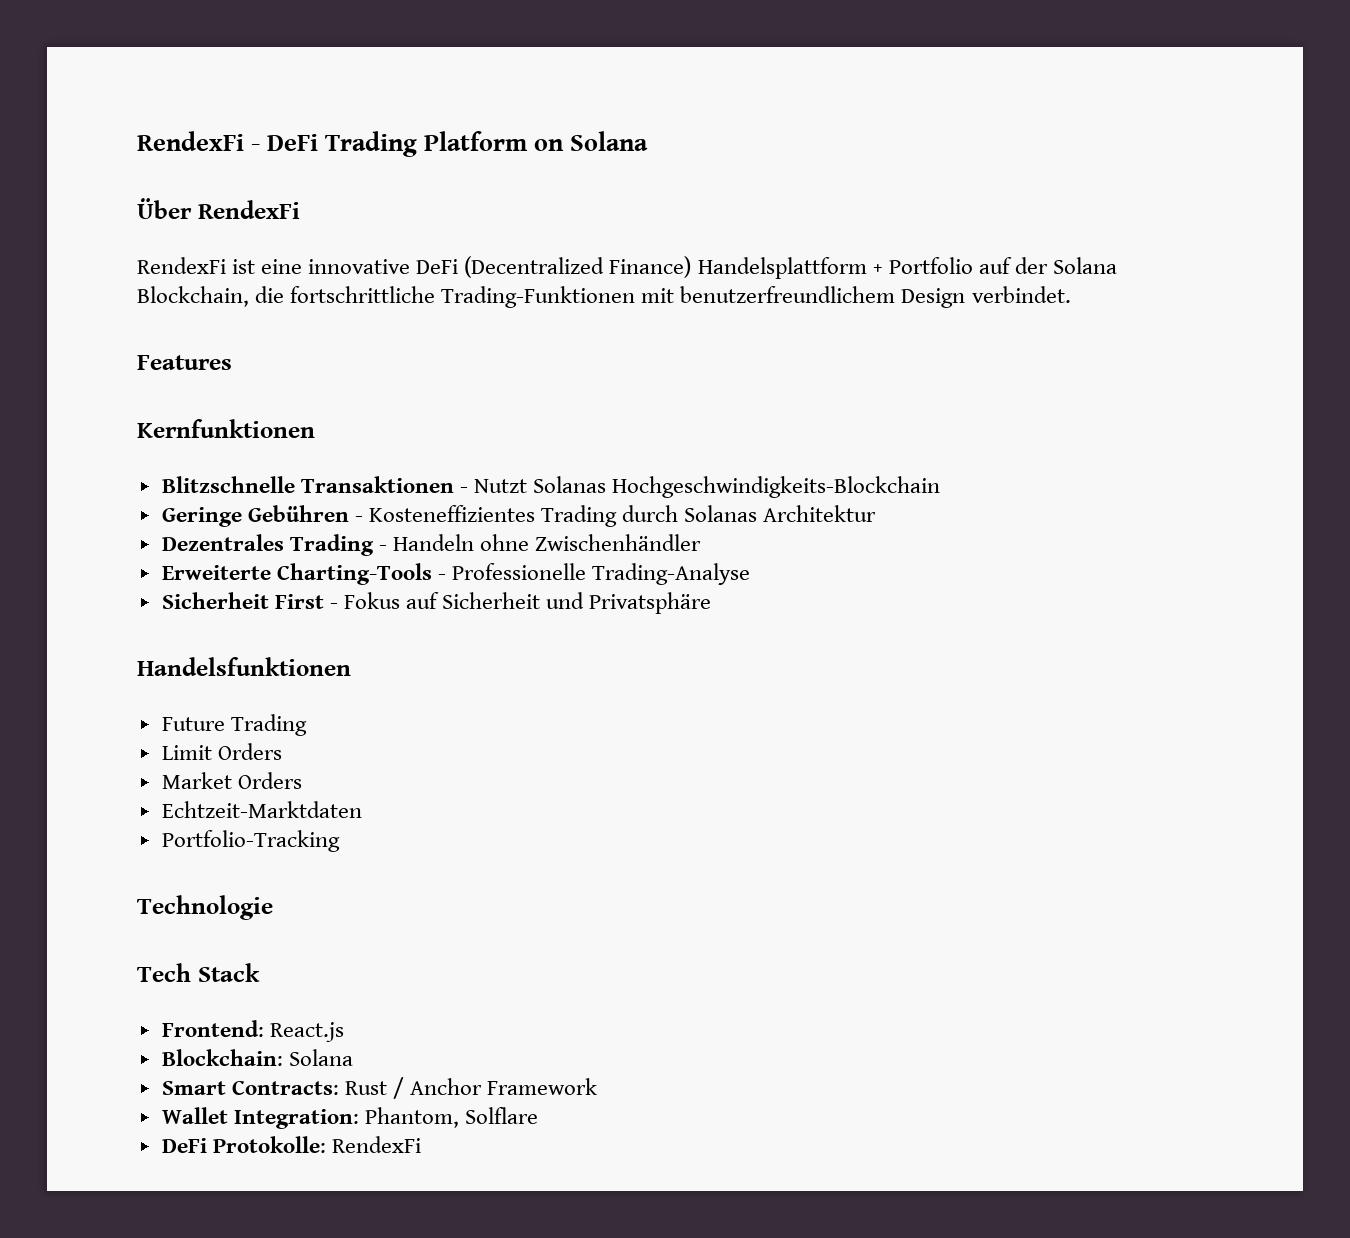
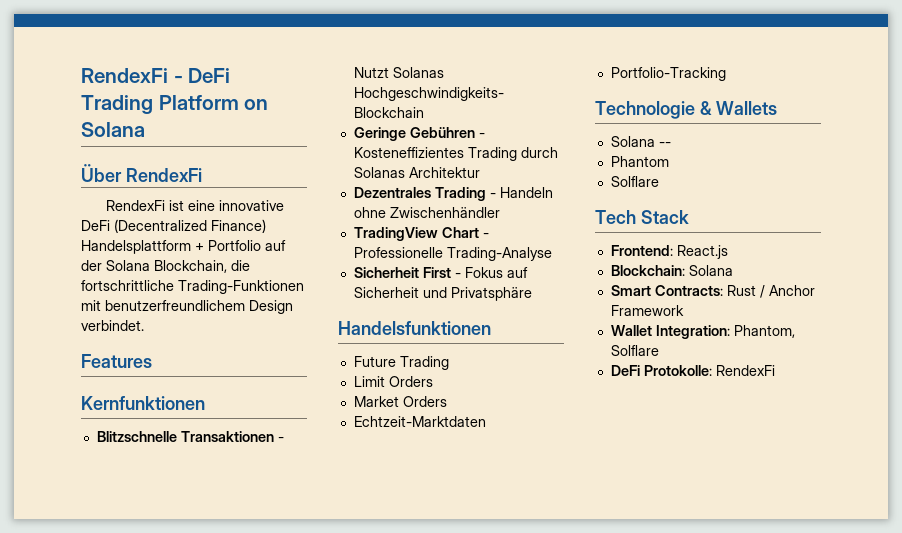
[161,563,432,585] Erweiterte Charting-Tools -> [353,227,479,241] TradingView Chart
(273, 907) none -> [699,101,777,115] [610,136,671,147] [610,156,669,167] [610,176,659,187] & Wallets // Solana -- // Phantom // Solflare

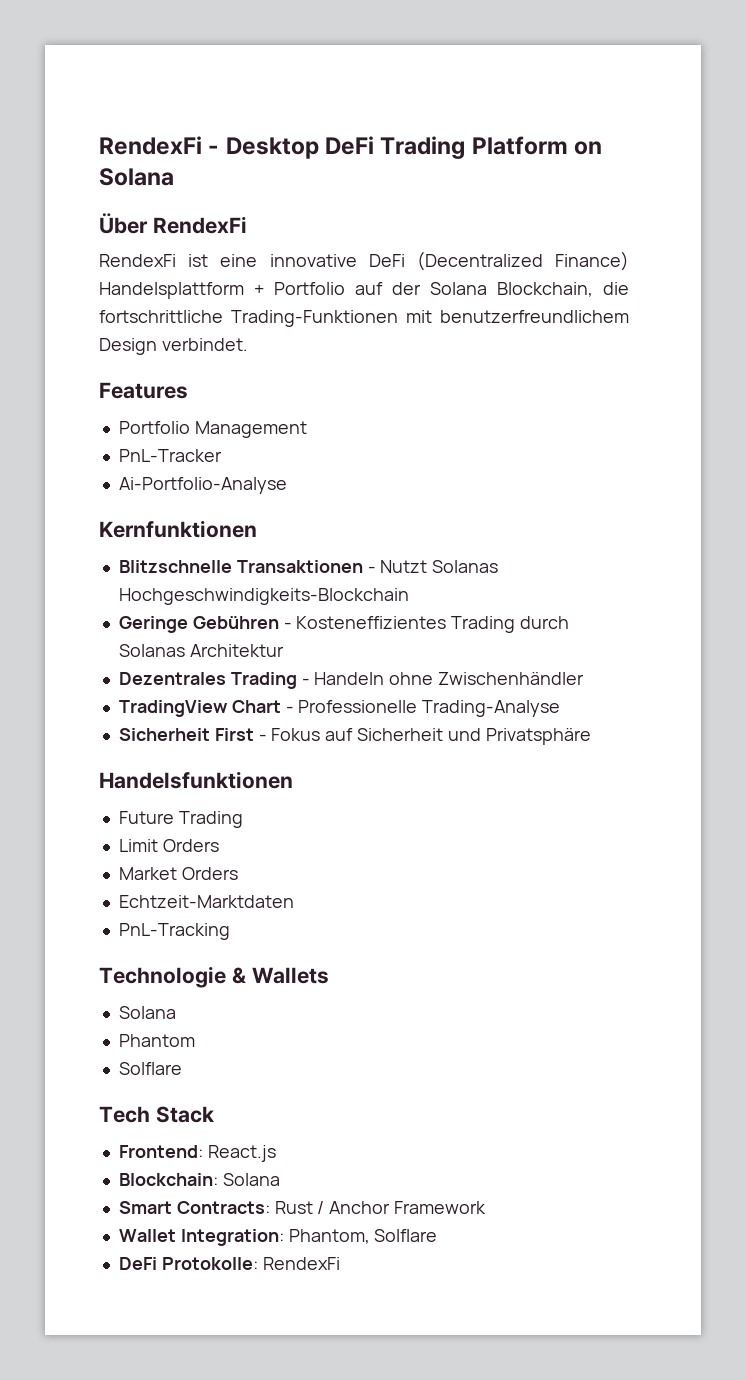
(183, 79) none -> [225,137,319,159] Desktop
(152, 361) none -> [118,421,307,438] [118,449,222,462] [118,477,287,494] // Portfolio Management // PnL-Tracker // Ai-Portfolio-Analyse
[610,67,726,81] Portfolio-Tracking -> [118,923,230,940] PnL-Tracking
[658,142,671,147] -- -> (176, 1012) none

